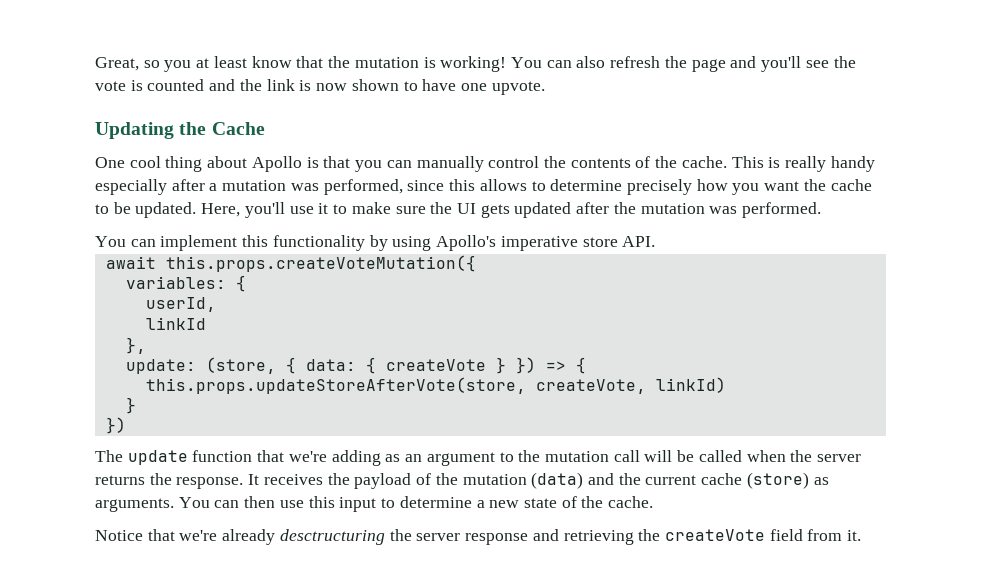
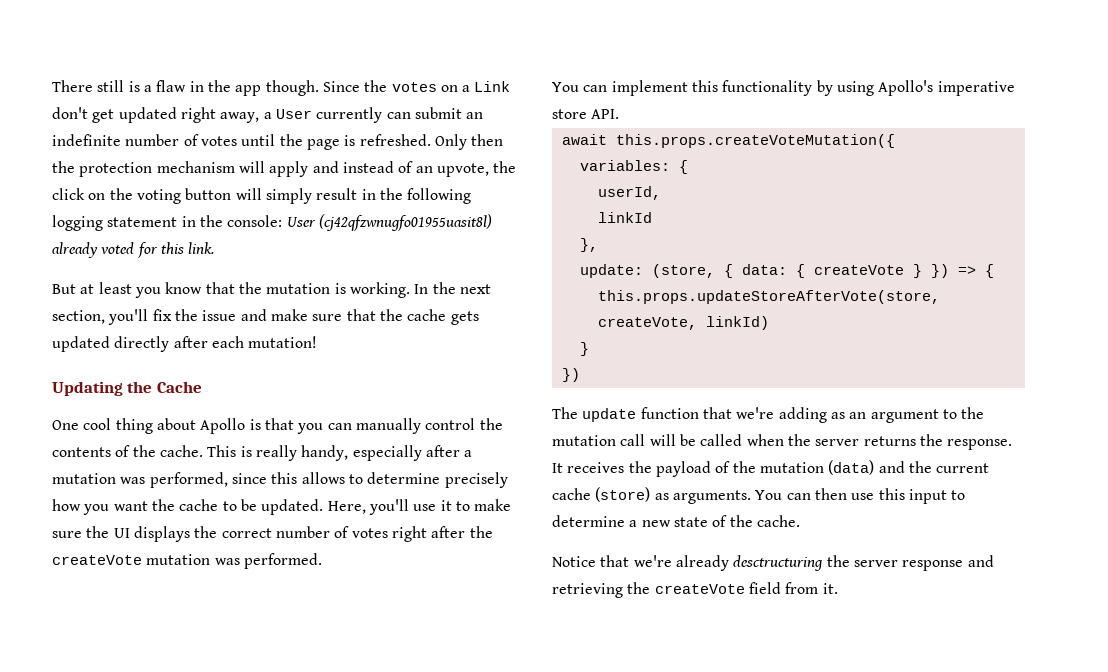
[95,57,192,72] Great, so you -> [52,80,511,96] [52,107,484,123] [52,134,504,150] [52,161,517,177] [52,188,472,204] [52,214,492,231] [52,242,215,258] [52,284,76,294] There still is a flaw in the app though. Since the votes on a Link don't get updated right away, a User currently can submit an indefinite number of votes until the page is refreshed. Only then the protection mechanism will apply and instead of an upvote, the click on the voting button will simply result in the following logging statement in the console: User (cj42qfzwnugfo01955uasit8l) already voted for this link. // But
(247, 62) none -> [134,287,161,298] you
[440,56,856,72] [95,79,545,95] working! You can also refresh the page and you'll see the vote is counted and the link is now shown to have one upvote. -> [349,282,491,298] [52,309,479,325] [52,336,318,352] working. In the next section, you'll fix the issue and make sure that the cache gets updated directly after each mutation!
[830,156,875,172] handy -> [301,445,349,461] handy,
[480,202,572,218] gets updated -> [133,526,427,542] displays the correct number of votes right
(636, 208) none -> [52,555,142,565] createVote

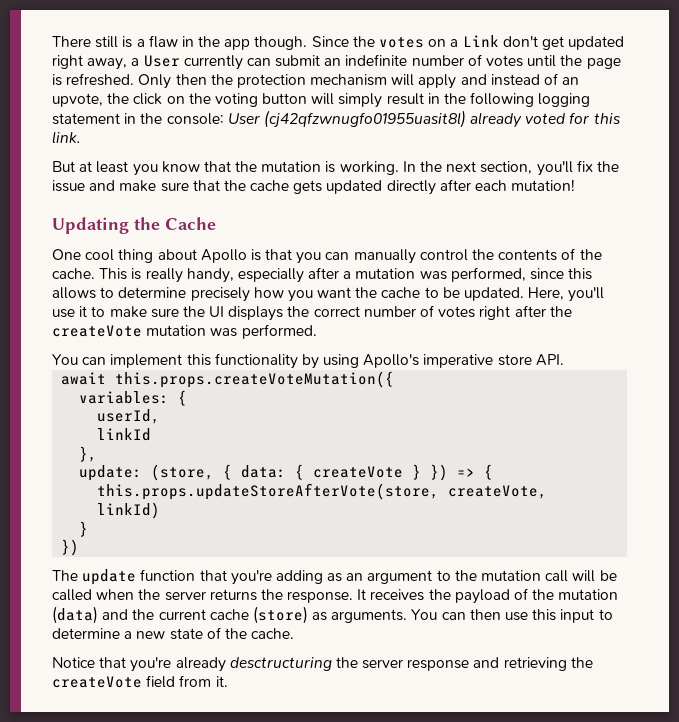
[736,407,775,419] we're -> [230,570,272,585] you're
[633,555,672,567] we're -> [130,657,172,672] you're

